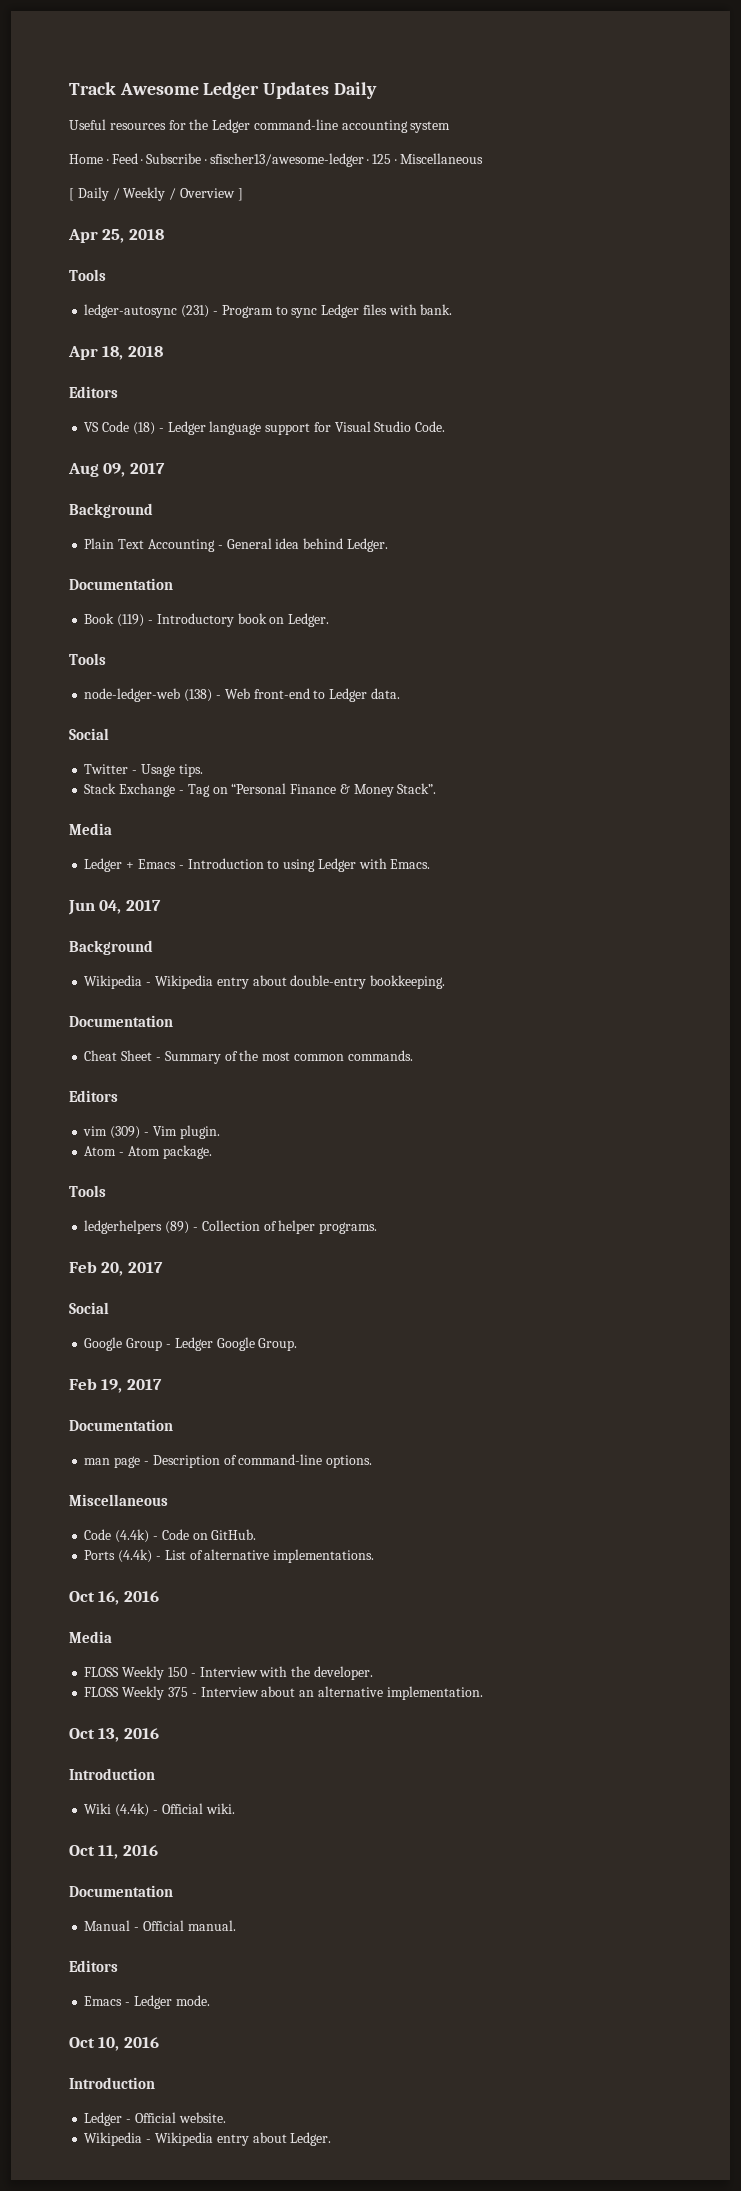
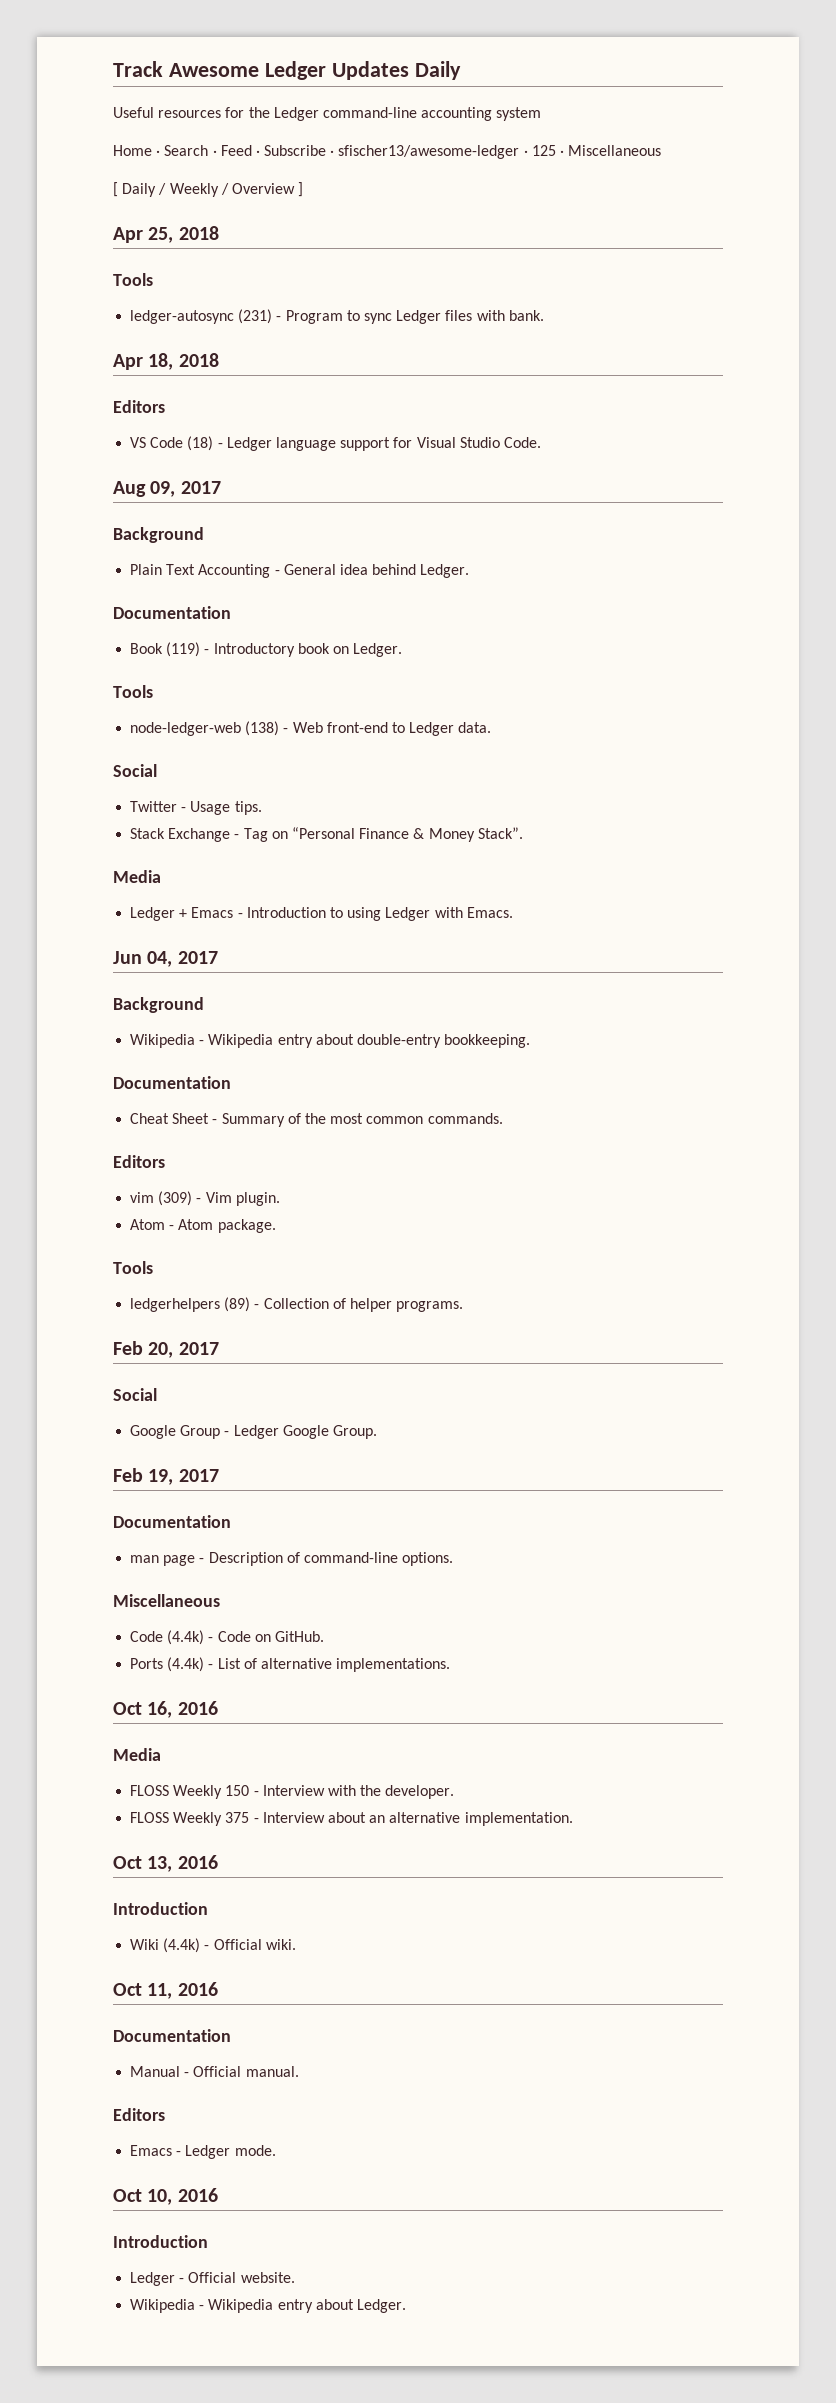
(109, 161) none -> [164,145,217,156] Search ·

